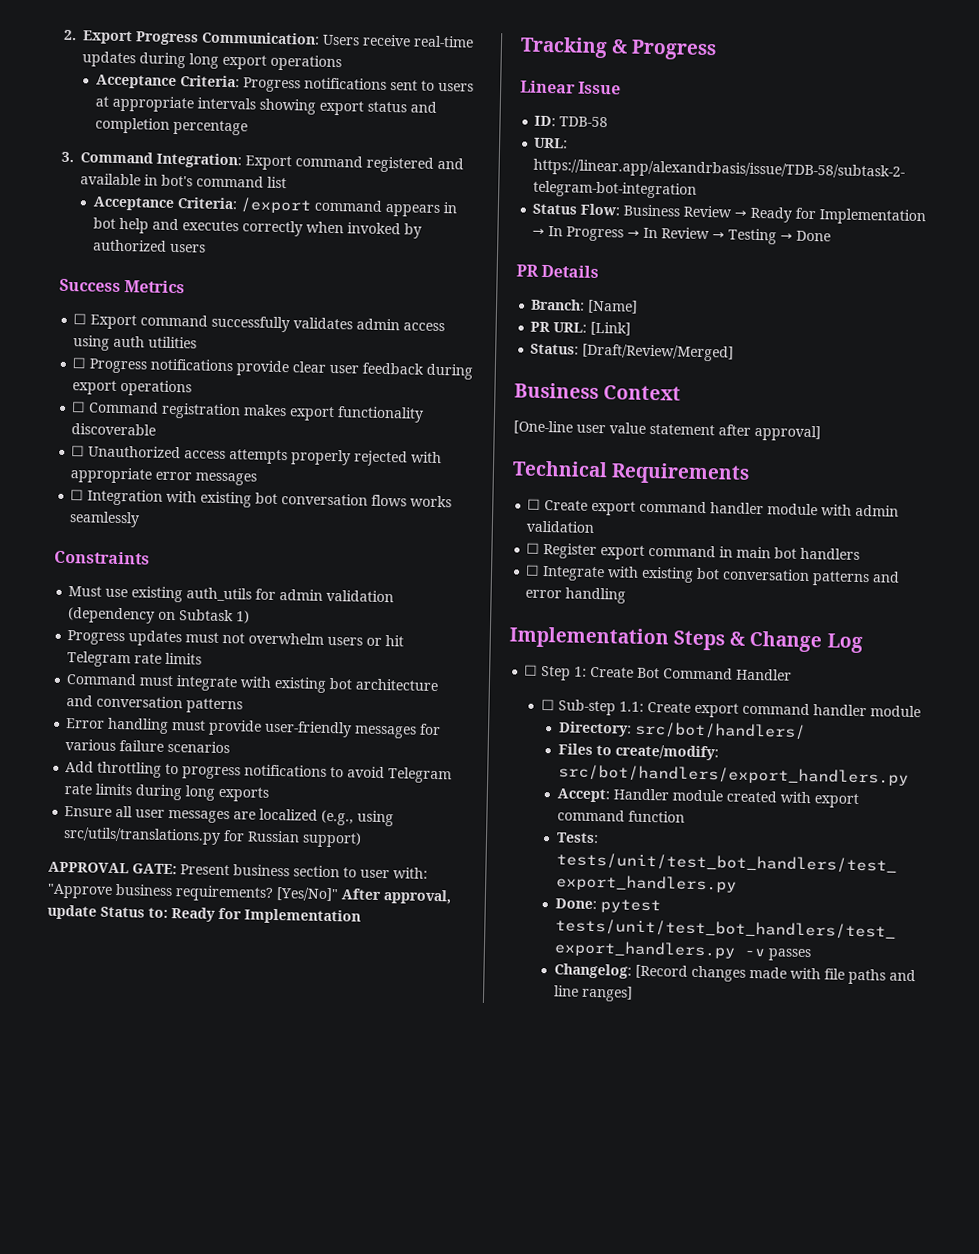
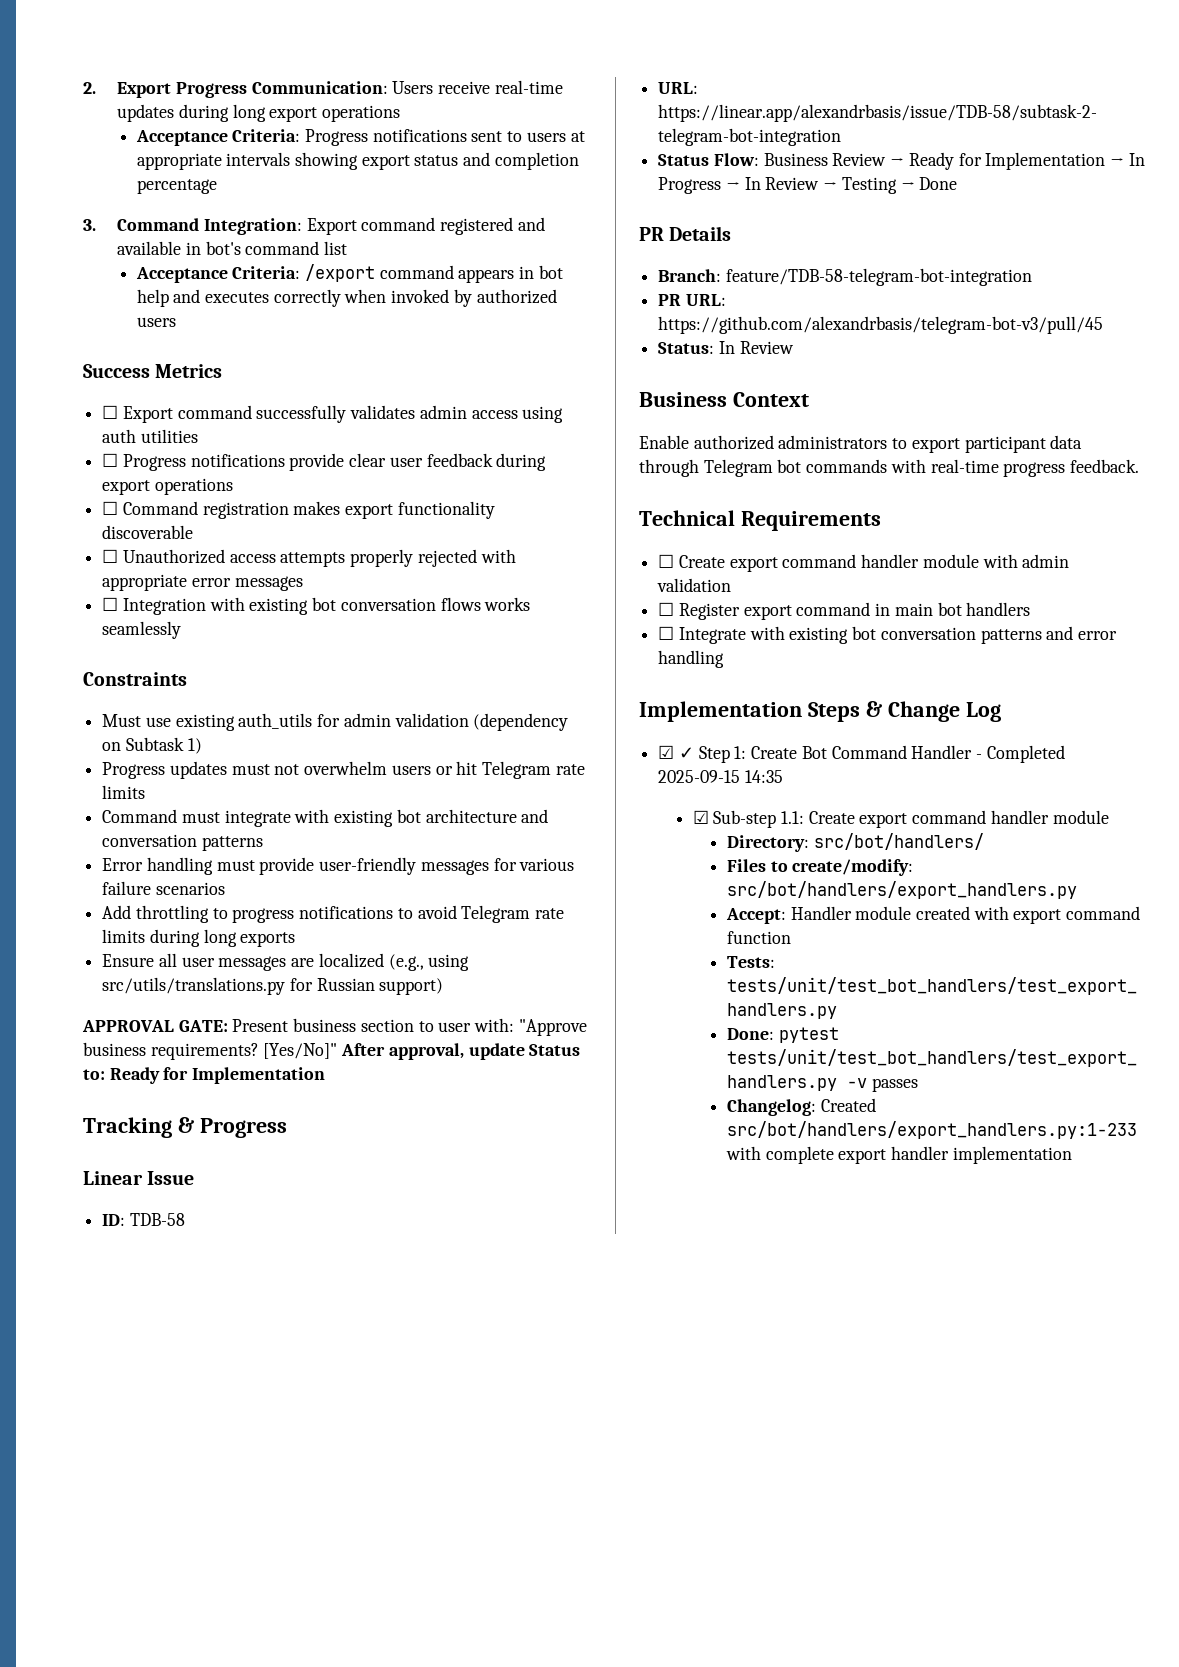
[587,299,639,314] [Name] -> [725,268,1032,286] feature/TDB-58-telegram-bot-integration
[590,321,632,336] [Link] -> [658,316,1104,334] https://github.com/alexandrbasis/telegram-bot-v3/pull/45
[582,343,735,362] [Draft/Review/Merged] -> [718,341,794,354] In Review
[513,420,821,442] [One-line user value statement after approval] -> [639,435,1083,453] [639,459,1140,477] Enable authorized administrators to export participant data through Telegram bot commands with real-time progress feedback.
[524,664,539,676] ☐ -> [658,745,694,759] ☑ ✓
[541,698,556,711] // ☐ -> [976,745,1065,763] [658,770,783,783] [692,810,709,824] - Completed 2025-09-15 14:35 // ☑
[634,964,916,985] [553,985,633,1002] [Record changes made with file paths and line ranges] -> [820,1098,876,1112] [726,1121,1137,1139] [725,1146,1072,1164] Created src/bot/handlers/export_handlers.py:1-233 with complete export handler implementation

